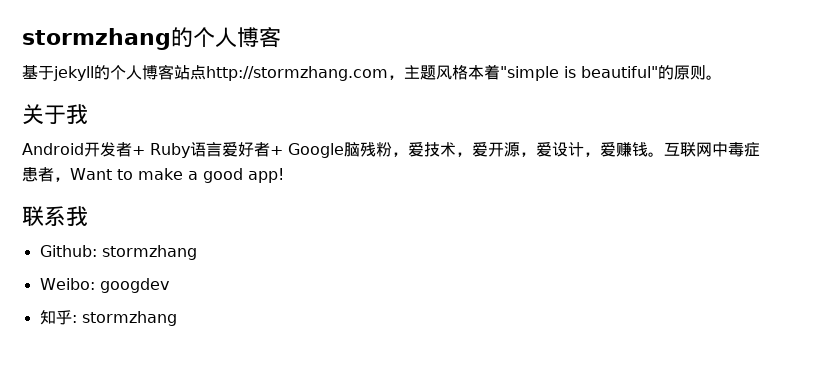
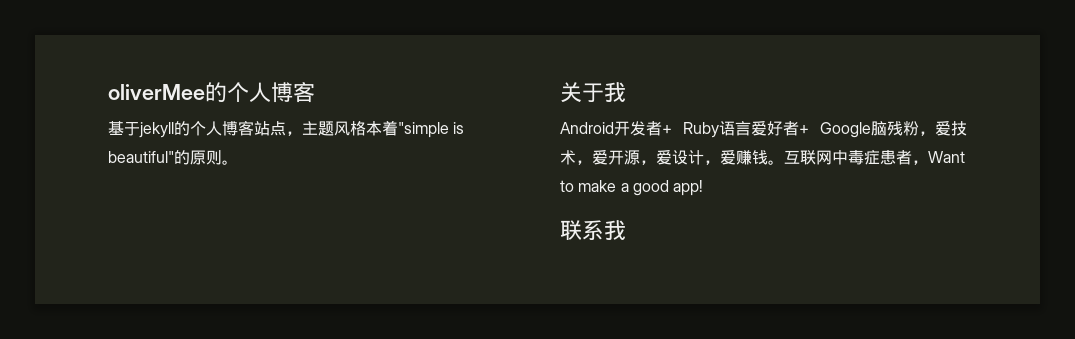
[22,28,171,50] stormzhang -> [108,84,205,100] oliverMee
[206,66,388,81] http://stormzhang.com -> (286, 128) none
[39,245,197,260] [39,278,169,293] [39,310,177,326] // Github: stormzhang // Weibo: googdev // 知乎: stormzhang -> (626, 230) none

